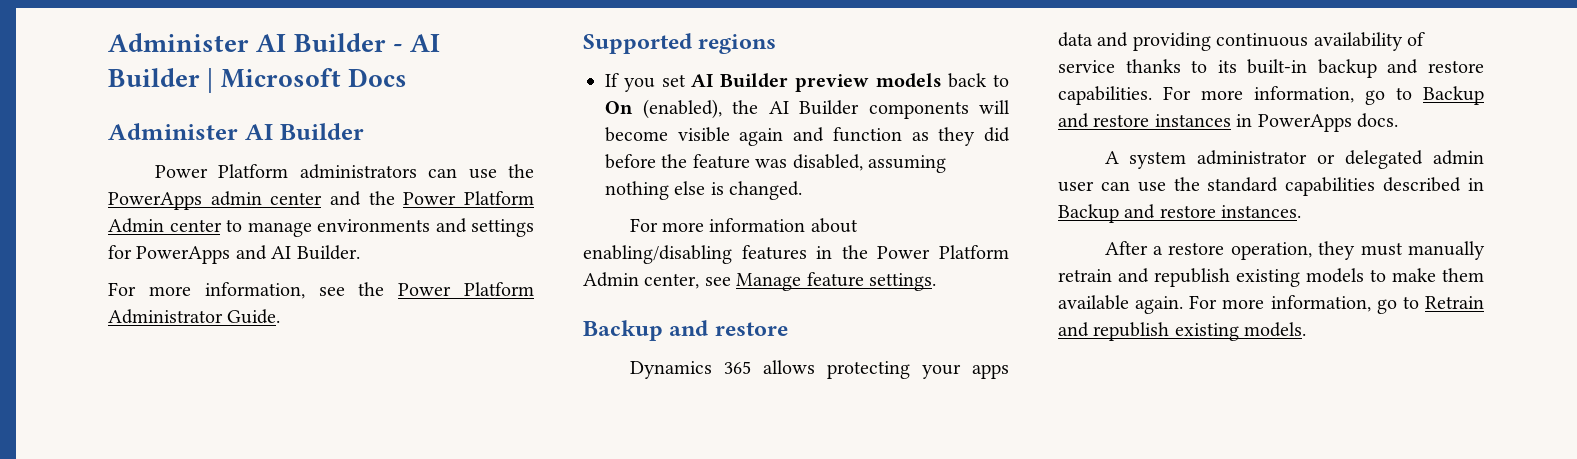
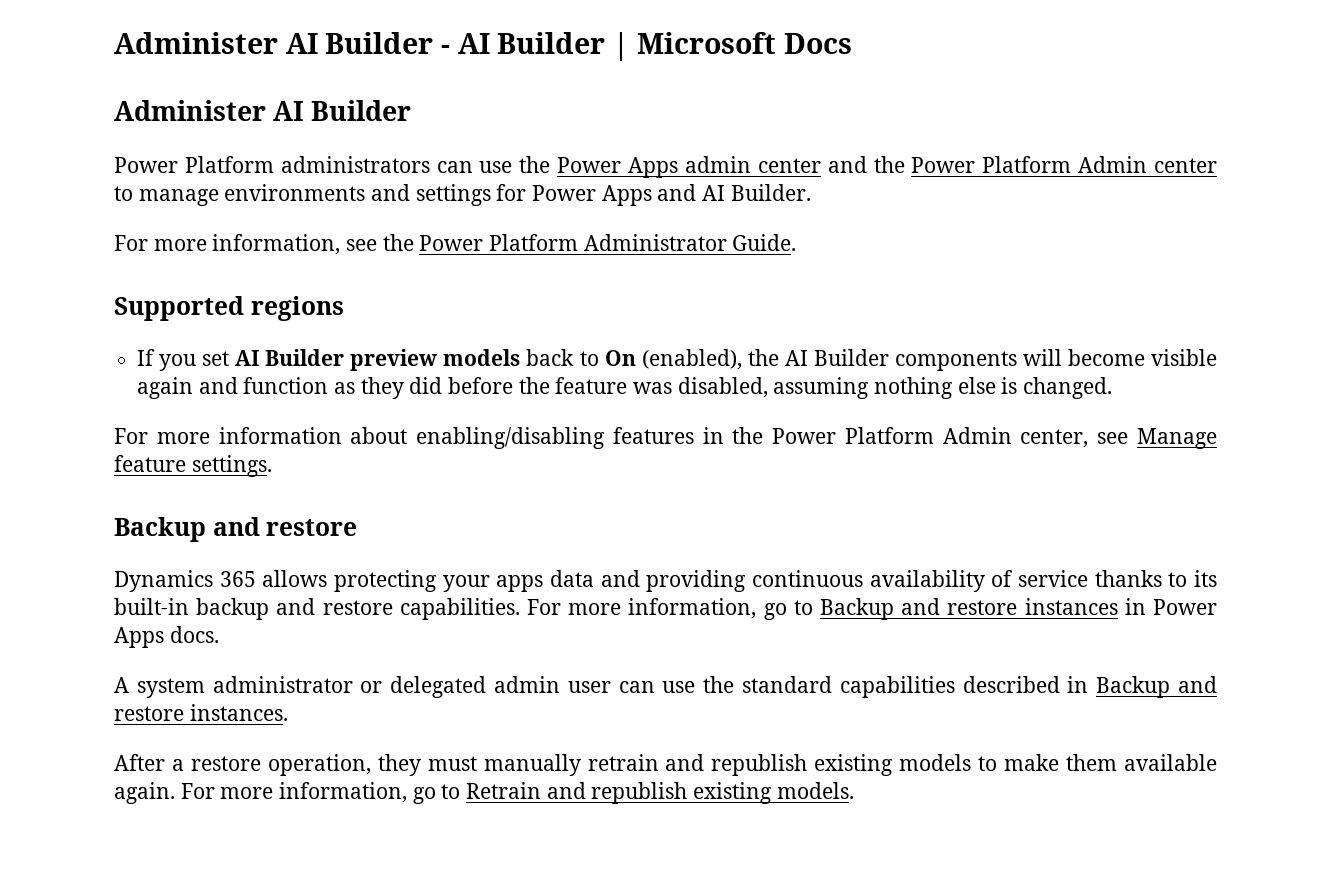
[108,192,202,210] PowerApps -> [557,157,679,178] Power Apps
[136,246,231,264] PowerApps -> [532,185,652,206] Power Apps
[1257,114,1352,132] PowerApps -> [1153,599,1218,615] [114,627,164,648] Power Apps

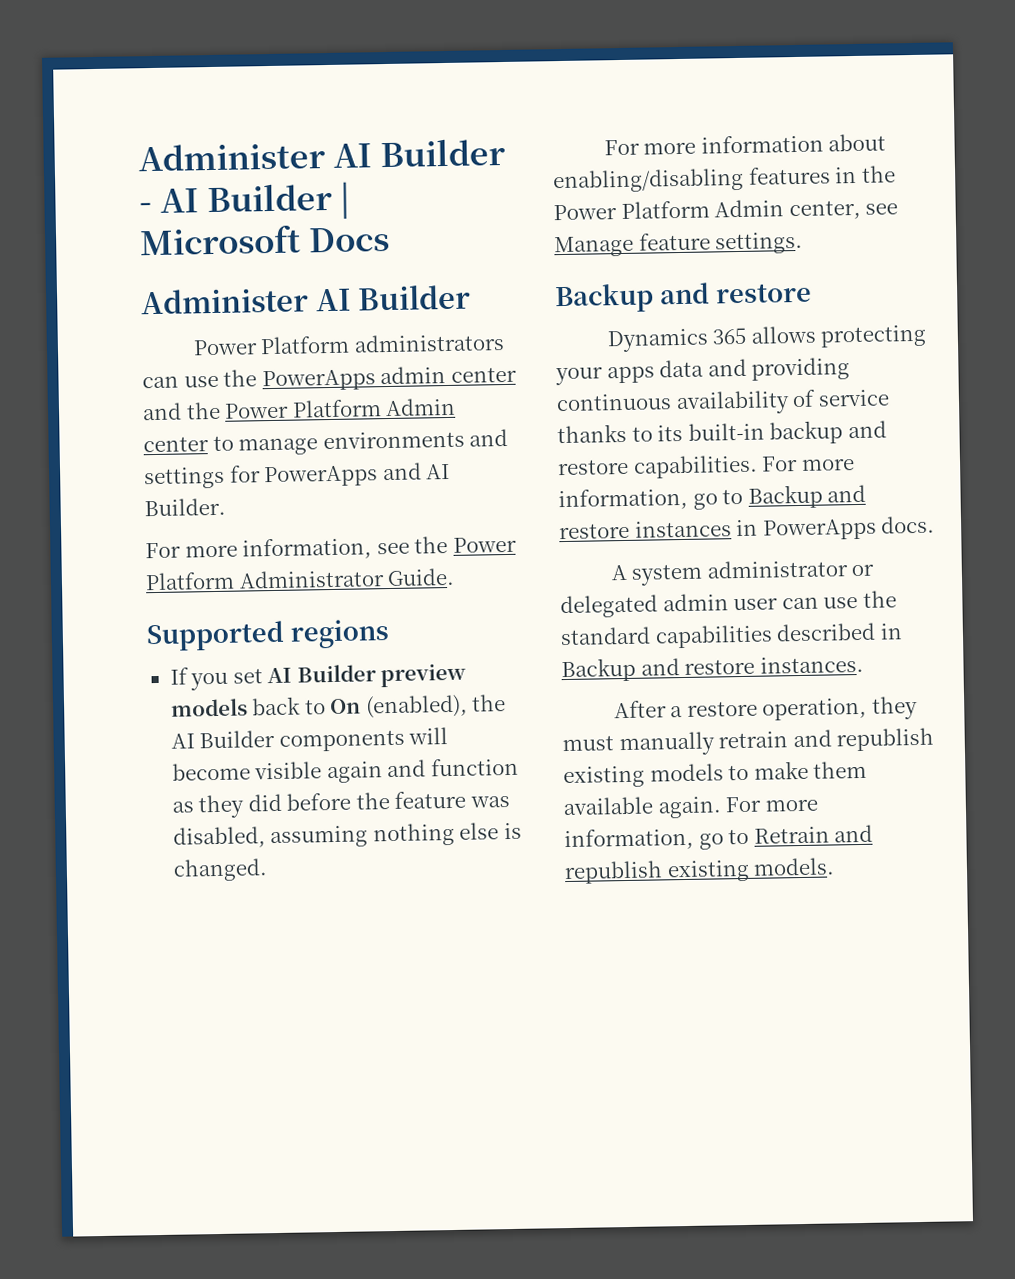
[557,157,679,178] Power Apps -> [261,369,376,392] PowerApps
[532,185,652,206] Power Apps -> [264,465,379,488] PowerApps
[1153,599,1218,615] [114,627,164,648] Power Apps -> [762,518,877,541] PowerApps

